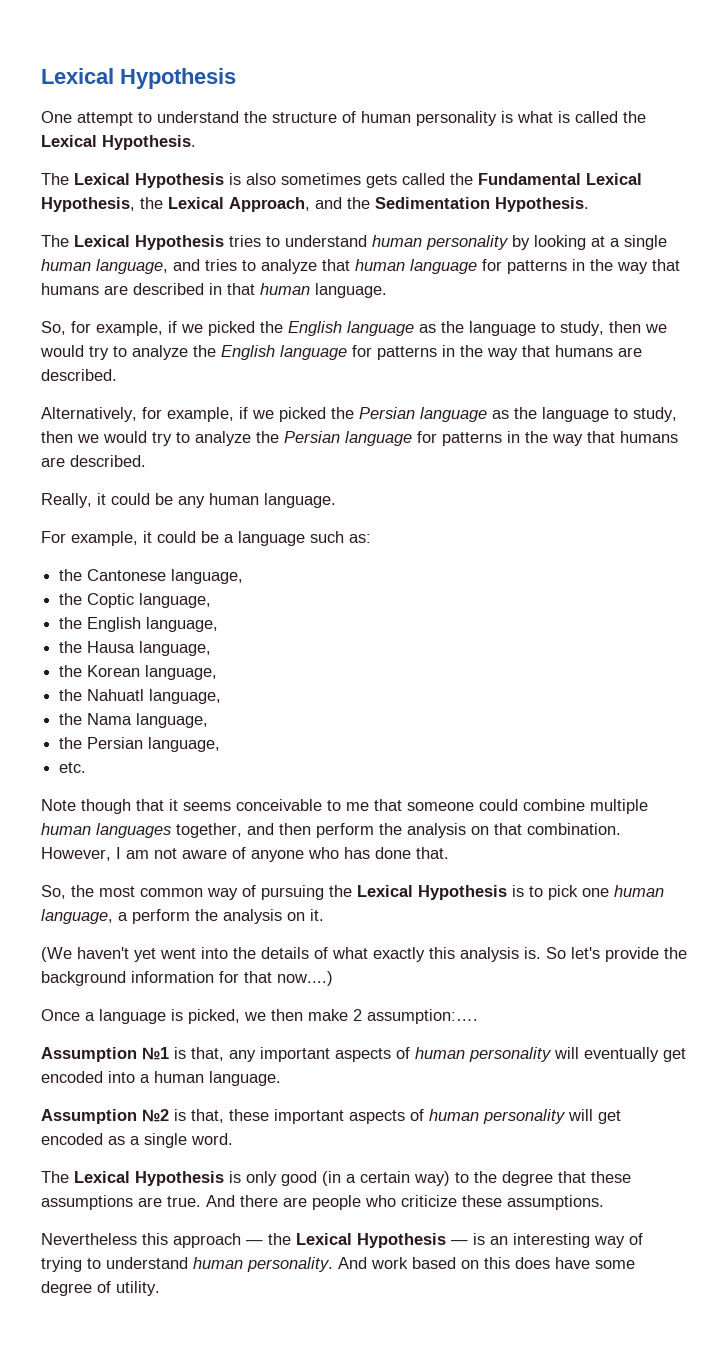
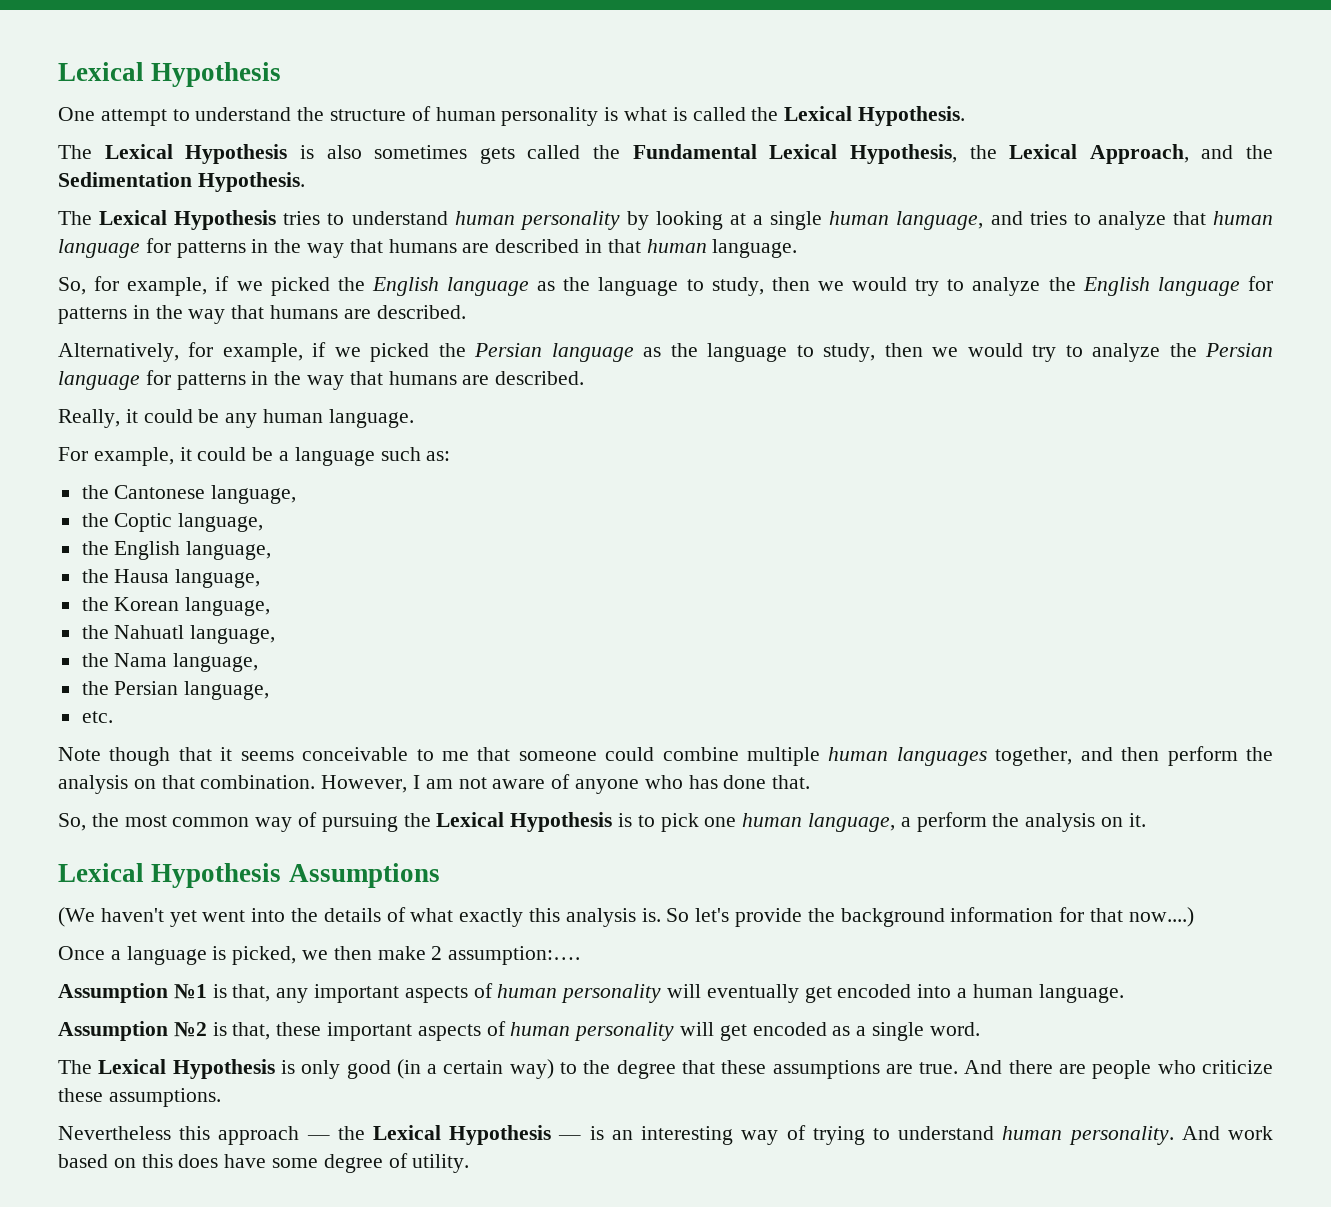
(324, 915) none -> [58,863,440,888] // Lexical Hypothesis Assumptions

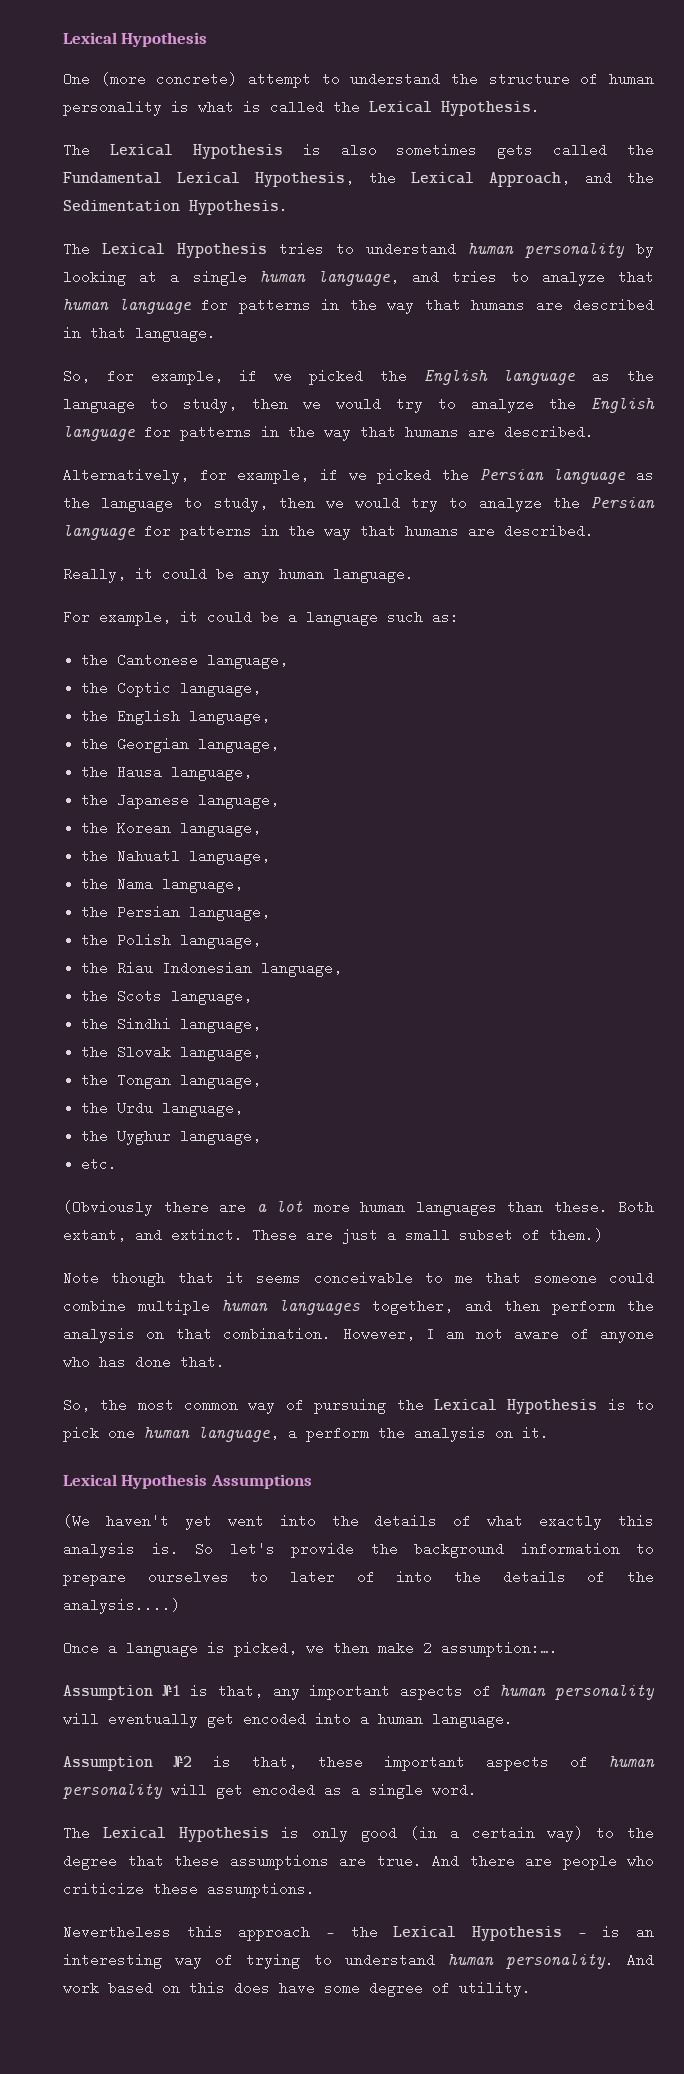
(95, 114) none -> [100,72,238,86] (more concrete)
[646,239,707,253] human -> (126, 333) none
(272, 550) none -> [81,737,280,753] // the Georgian language,
(261, 578) none -> [81,793,280,809] // the Japanese language,
[81,711,113,723] etc. -> [81,933,262,949] [81,961,343,977] [81,989,253,1005] [81,1017,262,1033] [81,1045,262,1061] [81,1073,262,1089] [81,1101,244,1117] [81,1129,262,1145] [81,1157,118,1171] [63,1200,654,1216] [63,1228,603,1244] the Polish language, // the Riau Indonesian language, // the Scots language, // the Sindhi language, // the Slovak language, // the Tongan language, // the Urdu language, // the Uyghur language, // etc. // (Obviously there are a lot more human languages than these. Both extant, and extinct. These are just a small subset of them.)
[1059,907,1194,927] for that now....) -> [636,1544,654,1554] [63,1570,654,1586] [63,1598,180,1614] to prepare ourselves to later of into the details of the analysis....)

